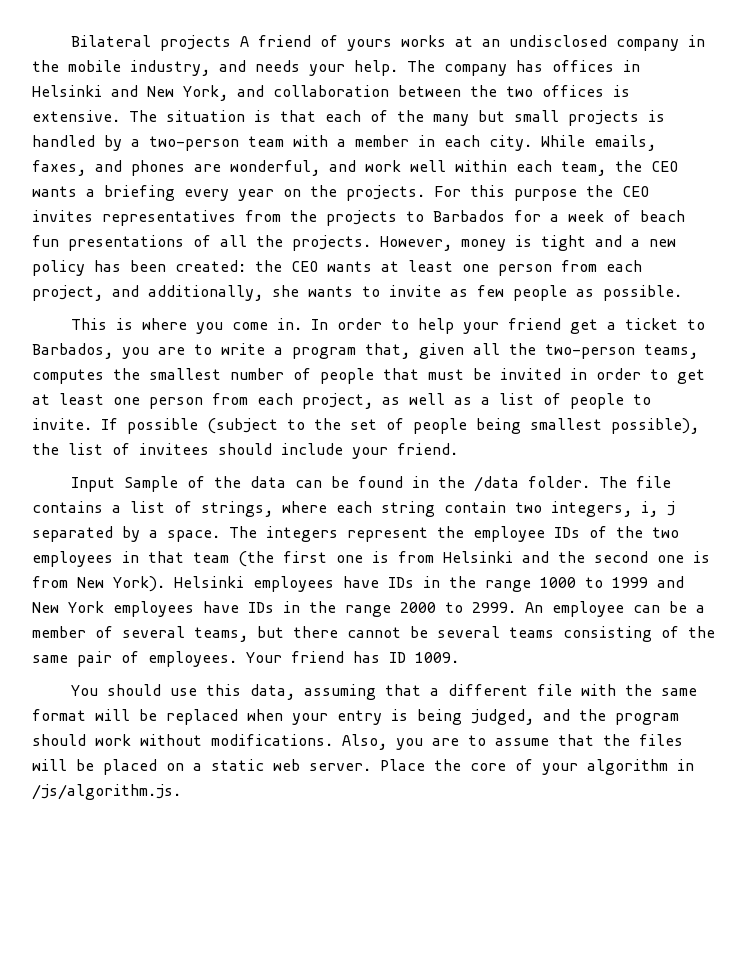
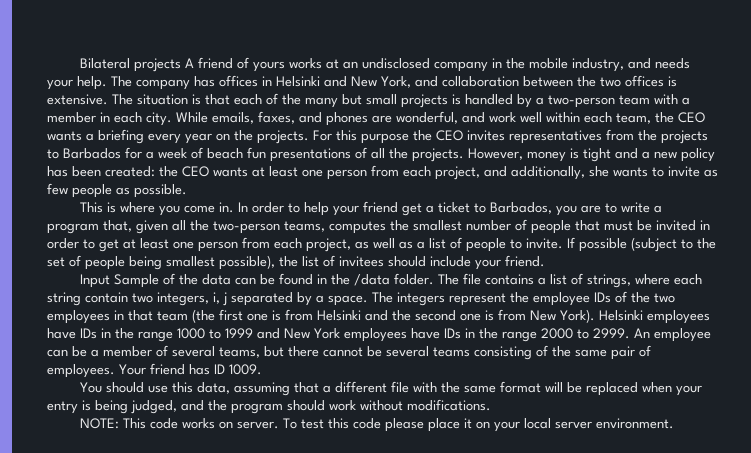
[342,734,683,750] [32,759,694,775] [32,784,181,800] Also, you are to assume that the files will be placed on a static web server. Place the core of your algorithm in /js/algorithm.js. -> [80,418,675,432] // NOTE: This code works on server. To test this code please place it on your local server environment.

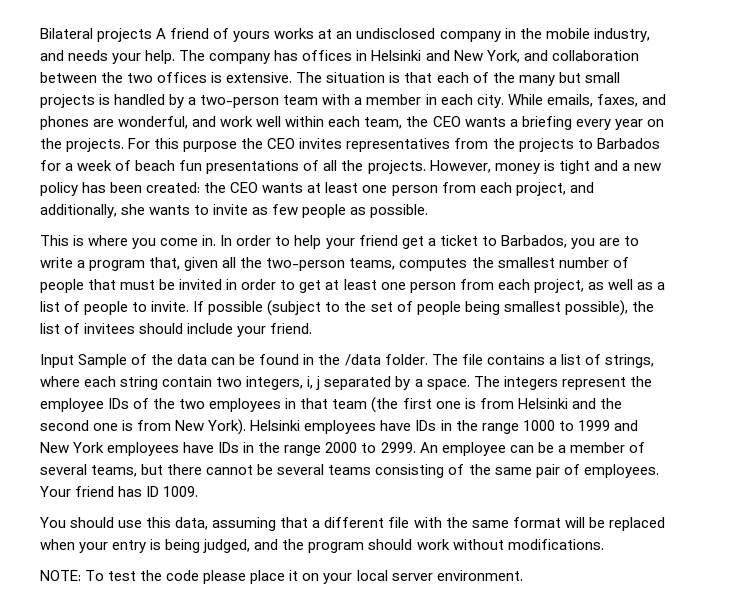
[123,418,280,429] This code works on server. -> (81, 575) none
[328,418,350,429] this -> [140,570,163,581] the

